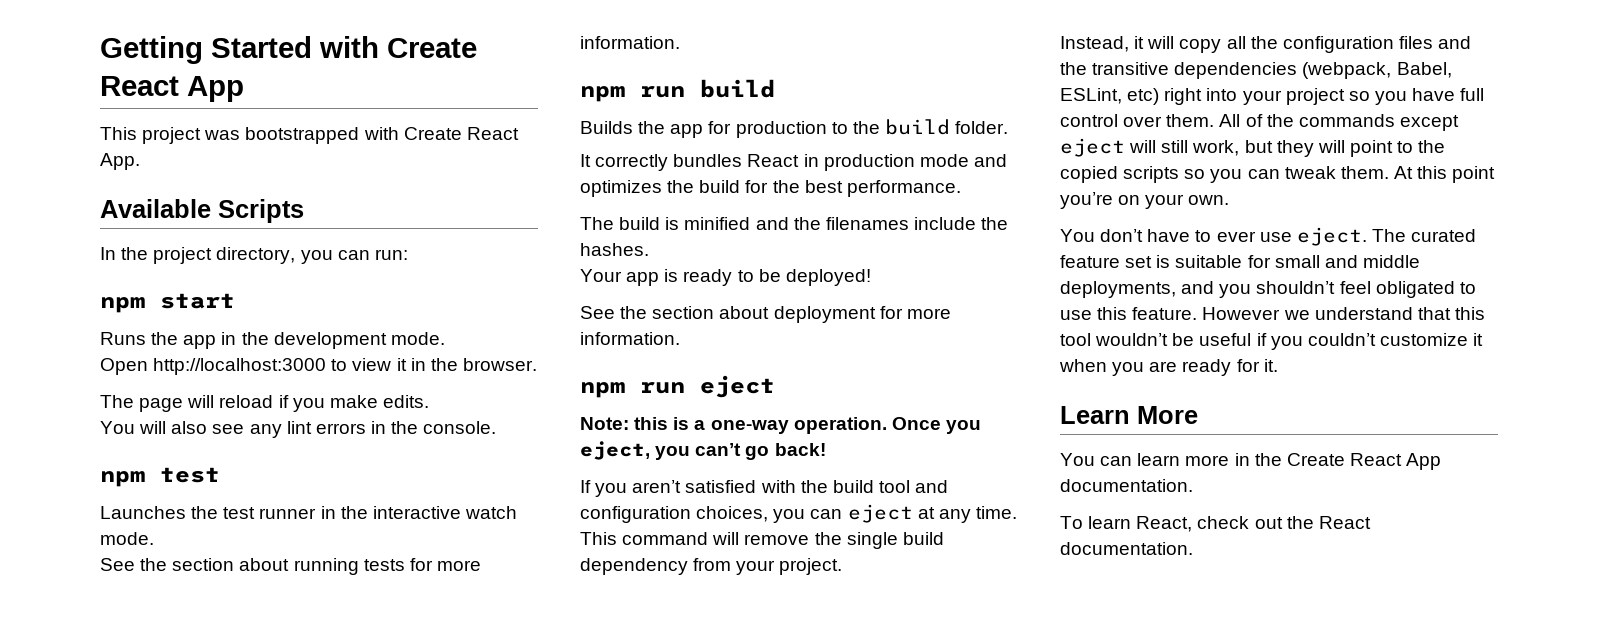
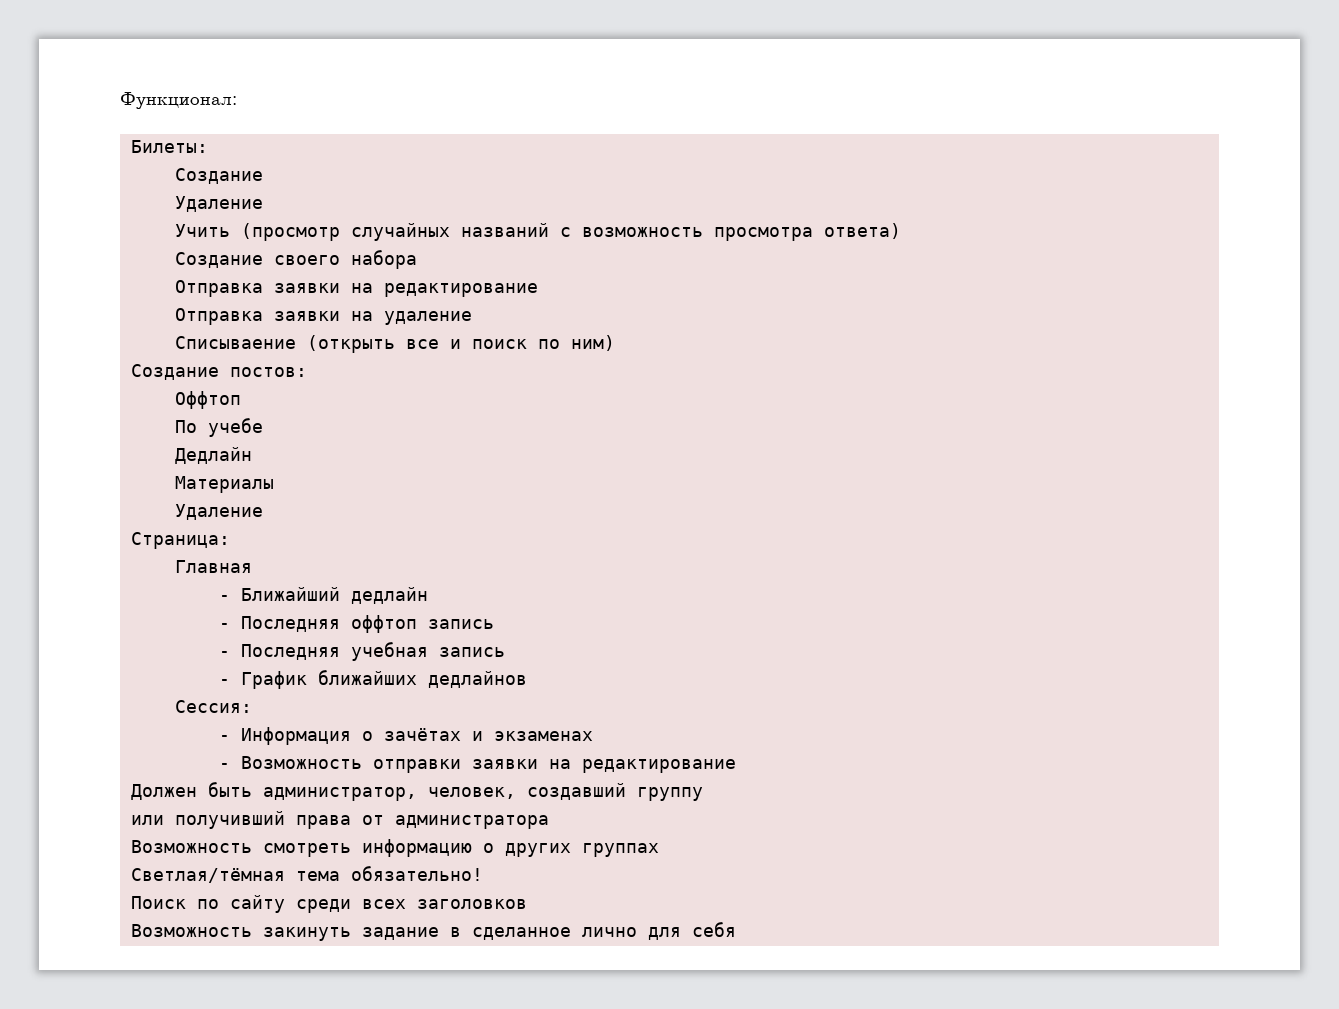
[100,36,477,64] [100,76,244,102] [100,127,519,144] [100,153,140,170] [100,199,304,223] [100,247,408,264] [100,293,235,313] [100,332,445,349] [100,358,537,375] [100,395,429,412] [100,421,497,438] [100,467,220,487] [100,506,517,519] [100,532,154,545] [100,558,481,575] [580,36,680,49] [580,79,775,102] [580,119,1009,138] [580,154,1007,171] [580,180,961,197] [580,217,1009,230] [580,243,649,256] [580,269,871,286] [580,306,951,323] [580,332,680,345] [580,375,775,398] [580,417,981,434] [580,441,826,460] [580,480,949,497] [580,504,1017,523] [580,532,944,549] [580,558,843,575] [1060,36,1472,53] [1060,62,1452,79] [1060,88,1485,105] [1060,114,1459,131] [1060,138,1446,157] [1060,166,1496,183] [1060,192,1230,209] [1060,227,1477,246] [1060,255,1420,268] [1060,281,1476,298] [1060,307,1485,320] [1060,333,1484,350] [1059,359,1278,376] [1060,406,1198,424] [1060,453,1442,470] [1060,479,1193,492] [1060,516,1371,532] [1060,542,1193,555] Getting Started with Create React App // This project was bootstrapped with Create React App. // Available Scripts // In the project directory, you can run: // npm start // Runs the app in the development mode. // Open http://localhost:3000 to view it in the browser. // The page will reload if you make edits. // You will also see any lint errors in the console. // npm test // Launches the test runner in the interactive watch mode. // See the section about running tests for more information. // npm run build // Builds the app for production to the build folder. // It correctly bundles React in production mode and optimizes the build for the best performance. // The build is minified and the filenames include the hashes. // Your app is ready to be deployed! // See the section about deployment for more information. // npm run eject // Note: this is a one-way operation. Once you eject, you can’t go back! // If you aren’t satisfied with the build tool and configuration choices, you can eject at any time. This command will remove the single build dependency from your project. // Instead, it will copy all the configuration files and the transitive dependencies (webpack, Babel, ESLint, etc) right into your project so you have full control over them. All of the commands except eject will still work, but they will point to the copied scripts so you can tweak them. At this point you’re on your own. // You don’t have to ever use eject. The curated feature set is suitable for small and middle deployments, and you shouldn’t feel obligated to use this feature. However we understand that this tool wouldn’t be useful if you couldn’t customize it when you are ready for it. // Learn More // You can learn more in the Create React App documentation. // To learn React, check out the React documentation. -> [120,92,237,109] [131,140,209,153] [175,168,264,184] [175,196,264,212] [175,223,902,241] [175,250,418,269] [175,280,539,297] [175,308,473,325] [175,335,616,353] [131,364,308,380] [175,391,242,409] [175,418,264,437] [175,447,253,464] [175,476,275,493] [175,504,264,520] [131,532,231,549] [175,560,253,573] [219,587,429,604] [219,615,495,633] [219,642,506,661] [219,670,528,689] [175,700,253,713] [219,727,594,745] [219,756,737,773] [131,782,704,801] [131,811,550,829] [131,839,660,857] [131,866,484,883] [131,895,528,913] [131,922,737,941] Функционал: // Билеты: // Создание // Удаление // Учить (просмотр случайных названий с возможность просмотра ответа) // Создание своего набора // Отправка заявки на редактирование // Отправка заявки на удаление // Списываение (открыть все и поиск по ним) // Создание постов: // Оффтоп // По учебе // Дедлайн // Материалы // Удаление // Страница: // Главная // - Ближайший дедлайн // - Последняя оффтоп запись // - Последняя учебная запись // - График ближайших дедлайнов // Сессия: // - Информация о зачётах и экзаменах // - Возможность отправки заявки на редактирование // Должен быть администратор, человек, создавший группу // или получивший права от администратора // Возможность смотреть информацию о других группах // Светлая/тёмная тема обязательно! // Поиск по сайту среди всех заголовков // Возможность закинуть задание в сделанное лично для себя

